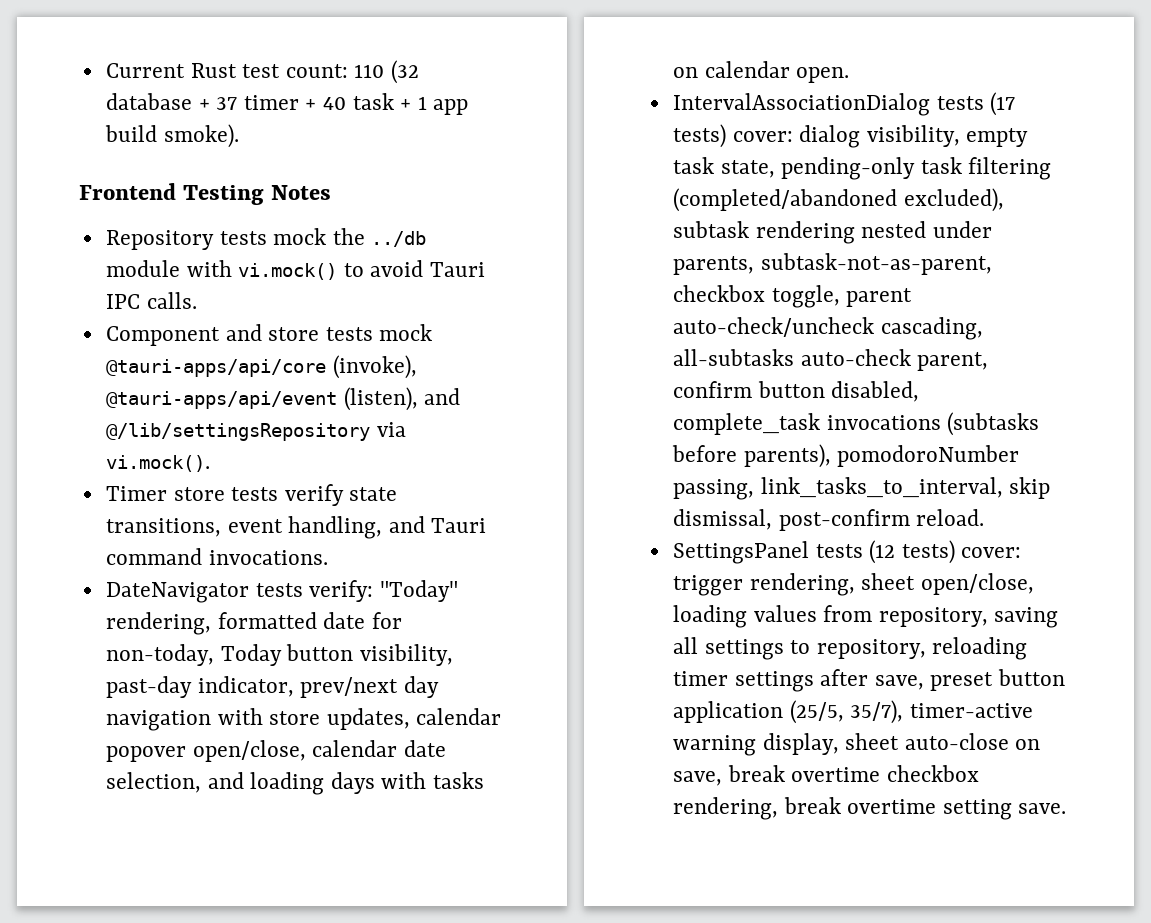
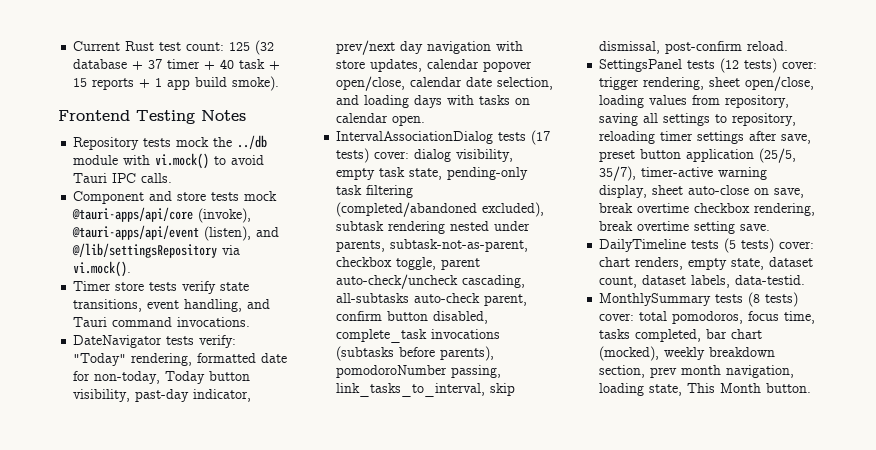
[354,64,385,78] 110 -> [229,42,251,51] 125
(412, 104) none -> [73,78,151,90] 15 reports +
(1067, 808) none -> [599,238,815,253] [599,257,814,270] [599,275,806,288] [599,292,799,307] [599,311,816,324] [599,329,763,342] [599,346,776,361] [599,365,795,378] [599,383,812,396] // DailyTimeline tests (5 tests) cover: chart renders, empty state, dataset count, dataset labels, data-testid. // MonthlySummary tests (8 tests) cover: total pomodoros, focus time, tasks completed, bar chart (mocked), weekly breakdown section, prev month navigation, loading state, This Month button.

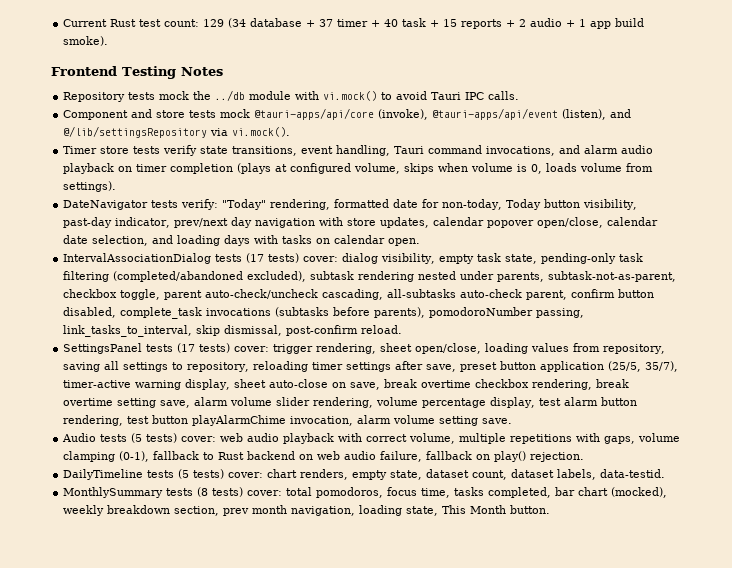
[229,40,275,55] 125 (32 -> [203,18,247,28] 129 (34
(151, 83) none -> [519,18,576,27] 2 audio +
[247,299,271,309] and -> (391, 150) none
[177,317,251,327] invocations. -> [486,145,654,156] [63,163,654,174] [63,181,117,192] invocations, and alarm audio playback on timer completion (plays at configured volume, skips when volume is 0, loads volume from settings).
[720,58,740,73] (12 -> [177,343,196,353] (17
[740,224,771,231] save. -> [160,397,638,408] [63,415,513,426] [62,433,681,444] [63,451,585,462] save, alarm volume slider rendering, volume percentage display, test alarm button rendering, test button playAlarmChime invocation, alarm volume setting save. // Audio tests (5 tests) cover: web audio playback with correct volume, multiple repetitions with gaps, volume clamping (0-1), fallback to Rust backend on web audio failure, fallback on play() rejection.

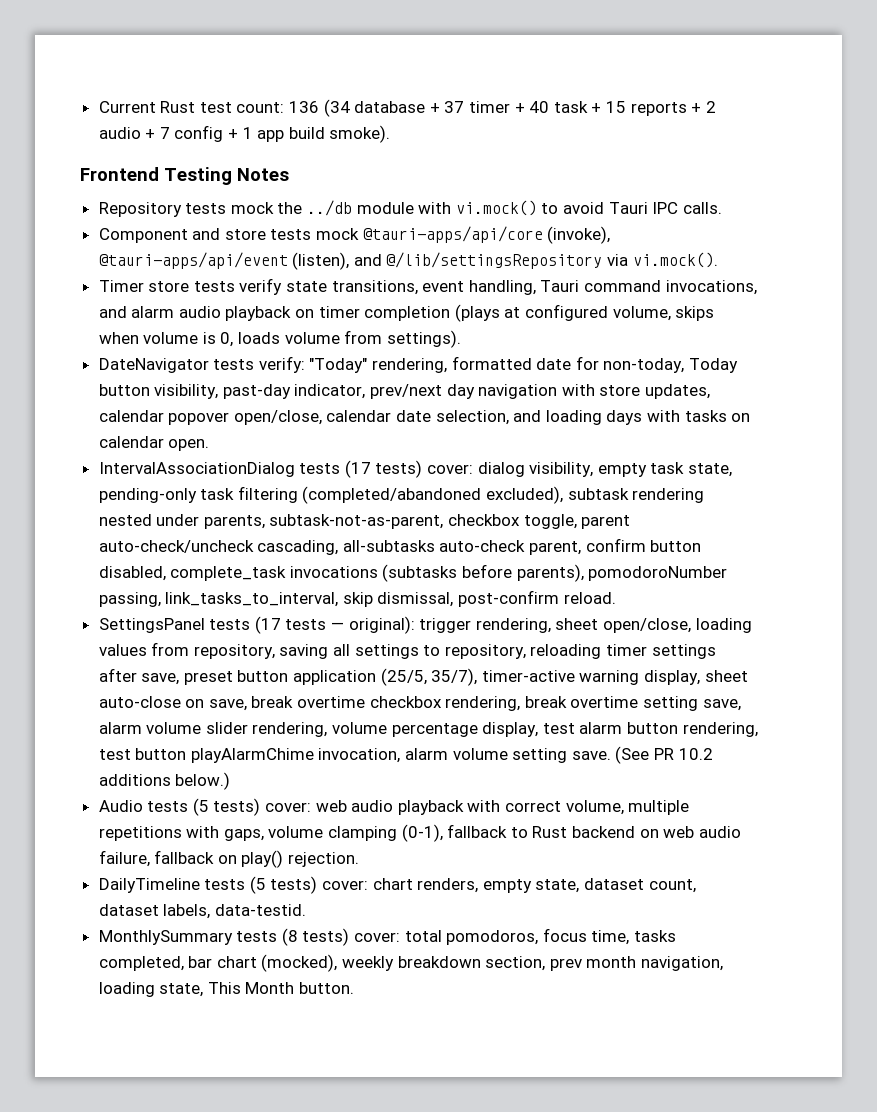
[203,19,225,27] 129 -> [289,101,320,113] 136
(576, 23) none -> [159,125,239,142] 7 config +
[199,343,270,353] tests) cover: -> [285,616,415,634] tests — original):
(513, 421) none -> [615,746,713,764] [98,772,231,790] (See PR 10.2 additions below.)

